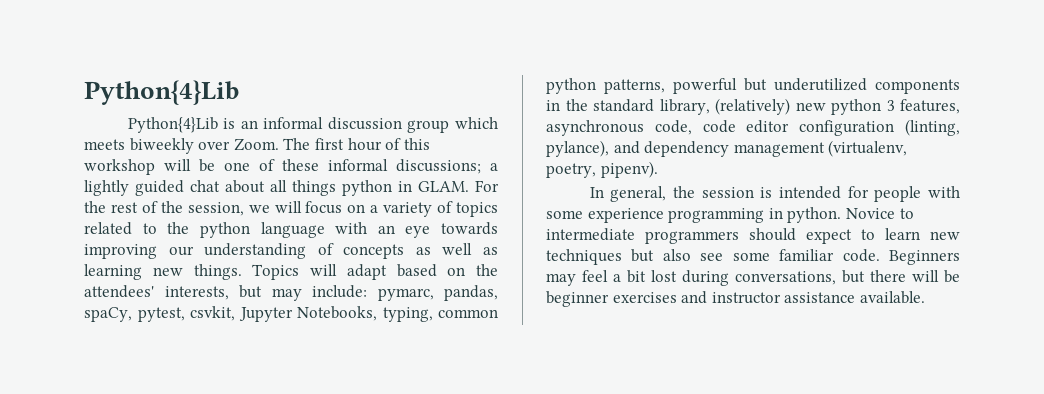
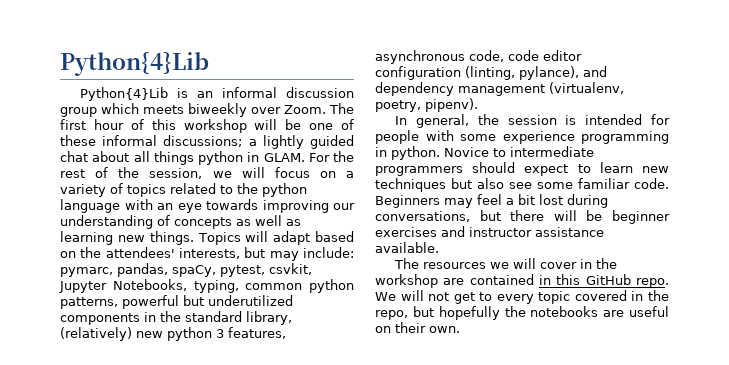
(925, 297) none -> [394,258,618,269] [375,274,669,288] [375,290,669,304] [375,306,669,320] [375,322,460,333] // The resources we will cover in the workshop are contained in this GitHub repo. We will not get to every topic covered in the repo, but hopefully the notebooks are useful on their own.

